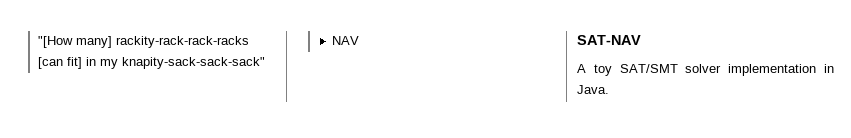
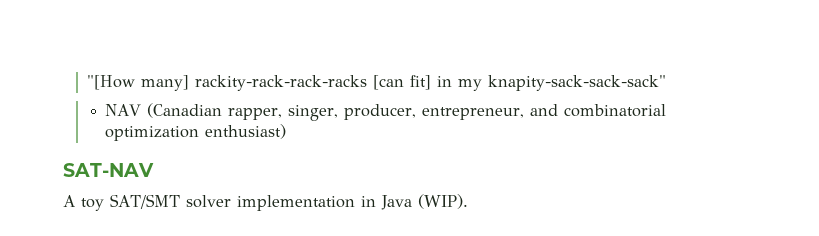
(359, 40) none -> [147,103,667,121] [105,124,287,141] (Canadian rapper, singer, producer, entrepreneur, and combinatorial optimization enthusiast)
[577,85,609,94] Java. -> [380,194,468,210] Java (WIP).

